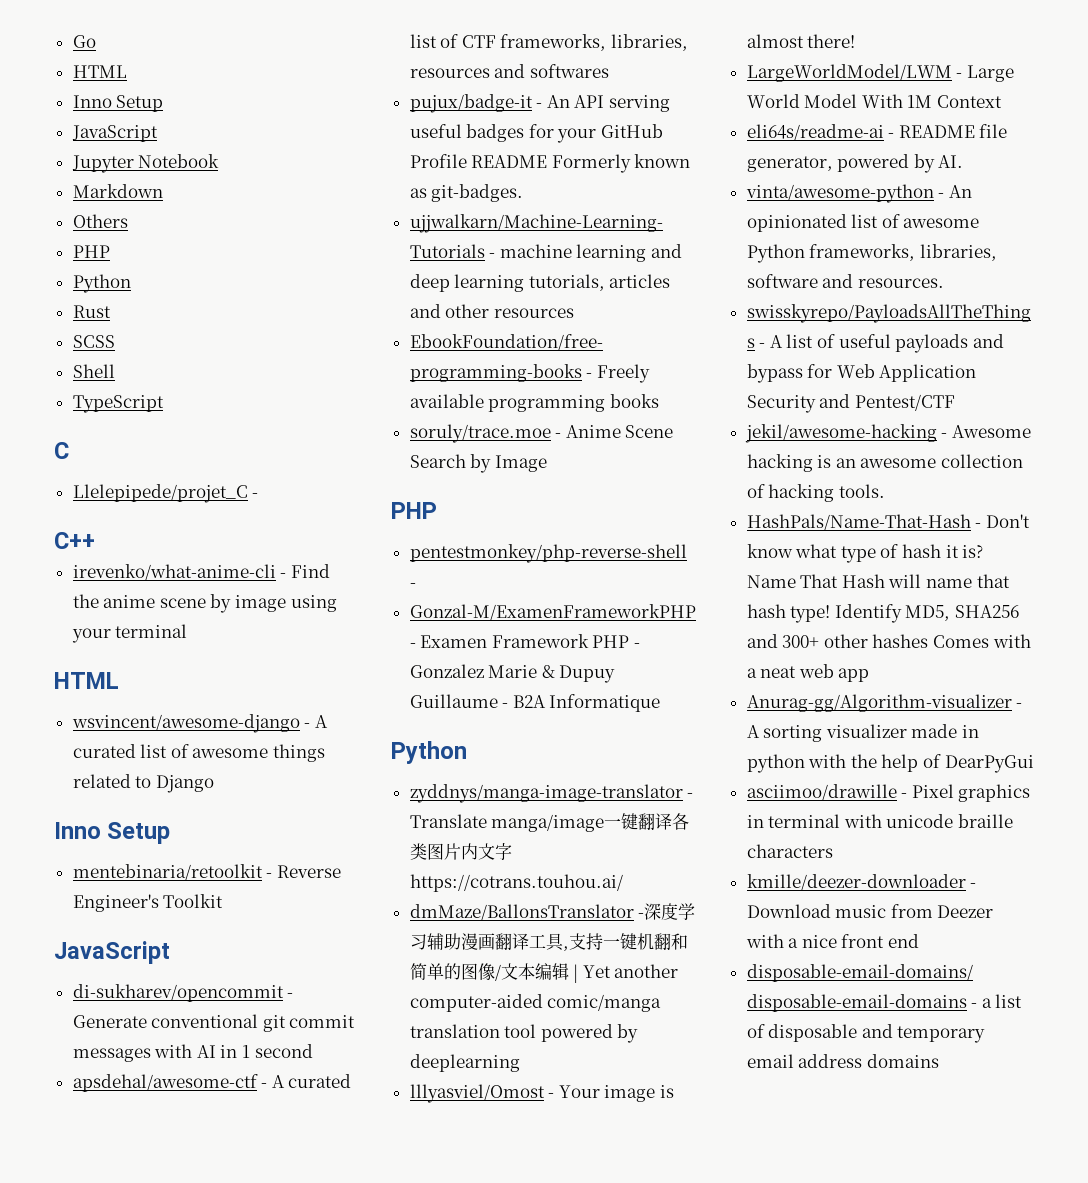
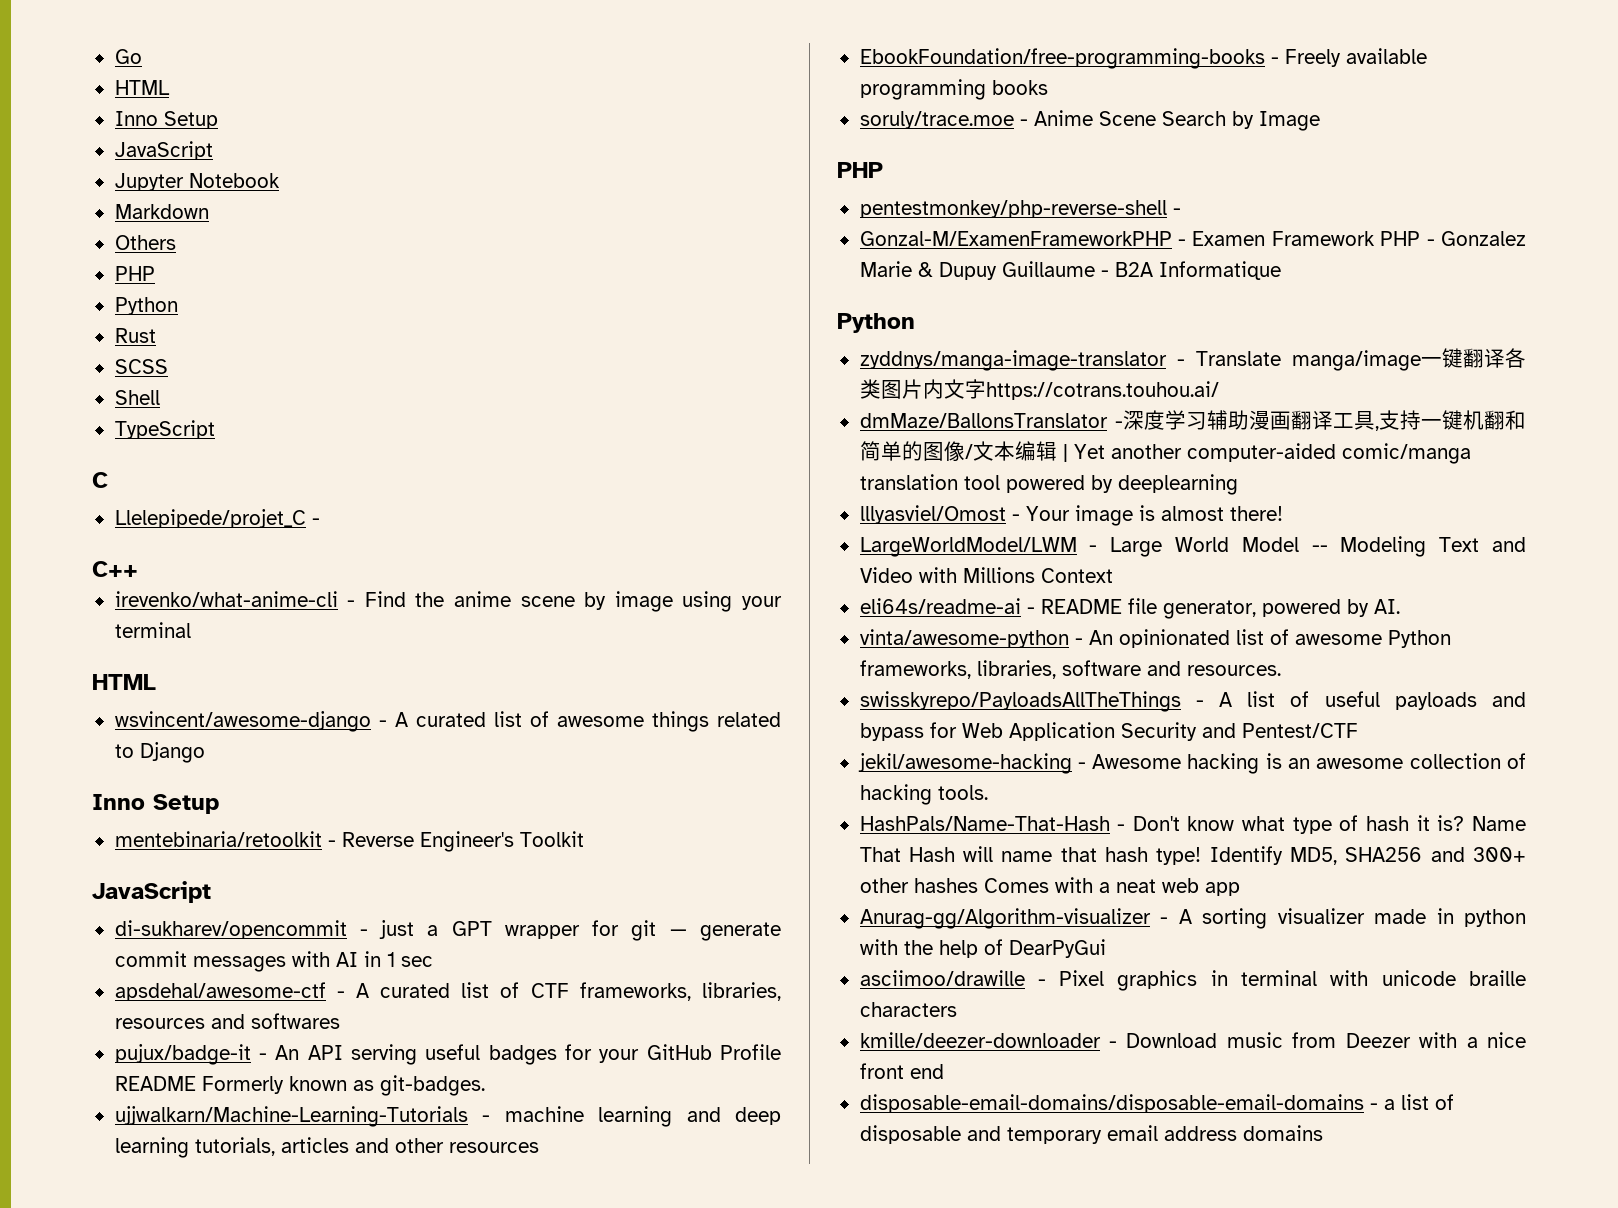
[72,1014,286,1032] Generate conventional git -> [379,920,782,941] just a GPT wrapper for git — generate
[254,1044,313,1058] second -> [400,956,433,967] sec
[861,94,933,108] With 1M -> [1311,536,1526,557] [859,567,1035,583] -- Modeling Text and Video with Millions

